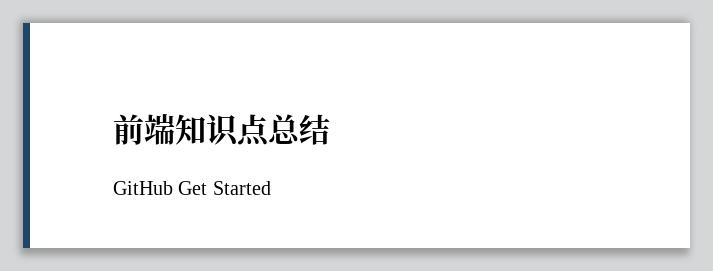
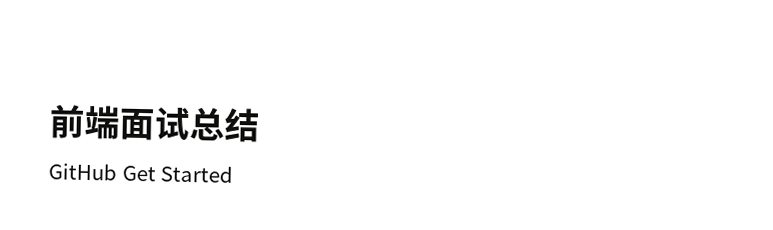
[175,114,270,147] 知识点 -> [119,107,191,141] 面试

